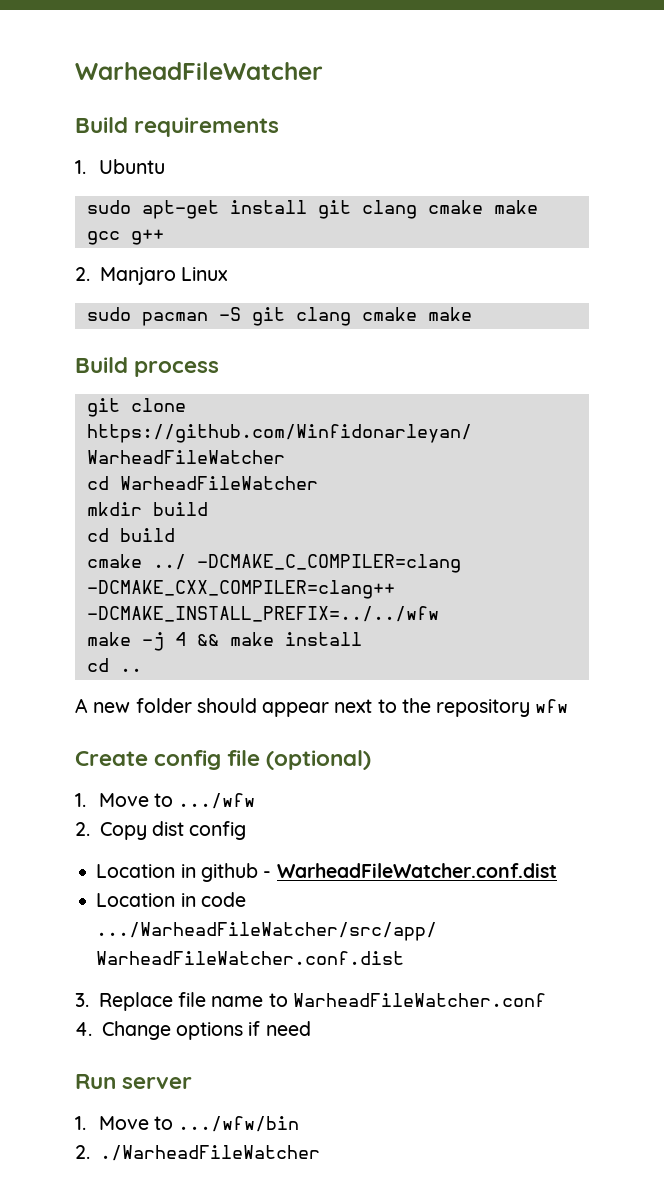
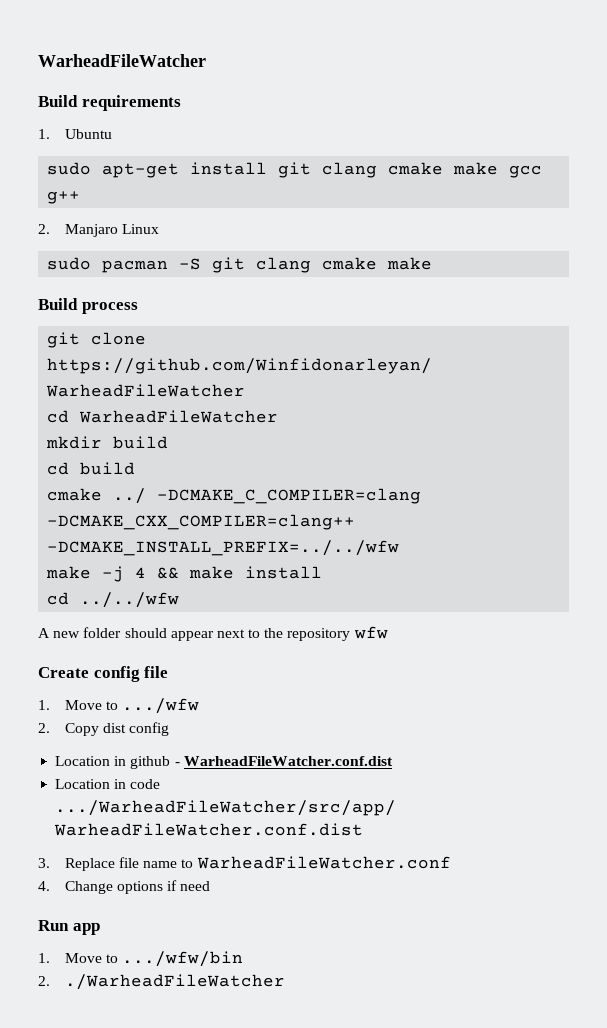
[119,668,142,672] .. -> [80,592,180,608] ../../wfw
[266,750,372,770] (optional) -> (169, 672) none
[122,1077,193,1089] server -> [72,923,100,935] app

